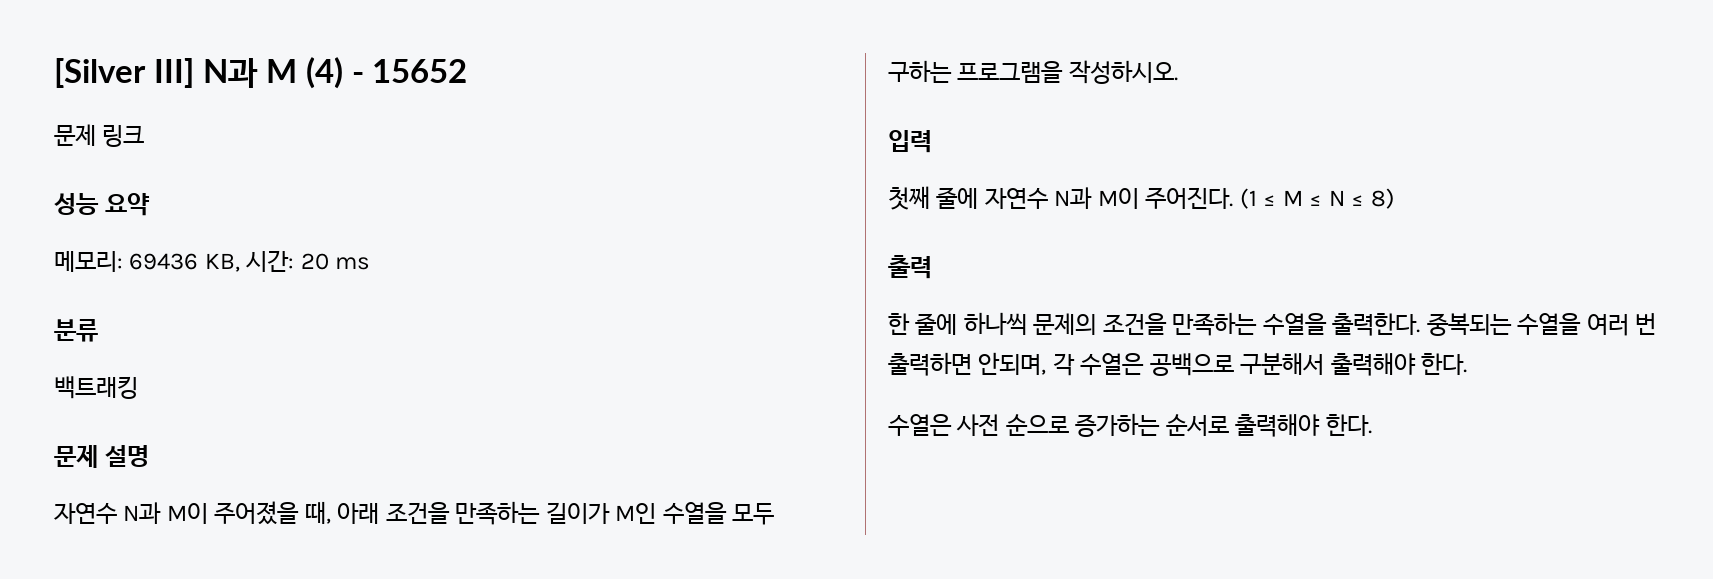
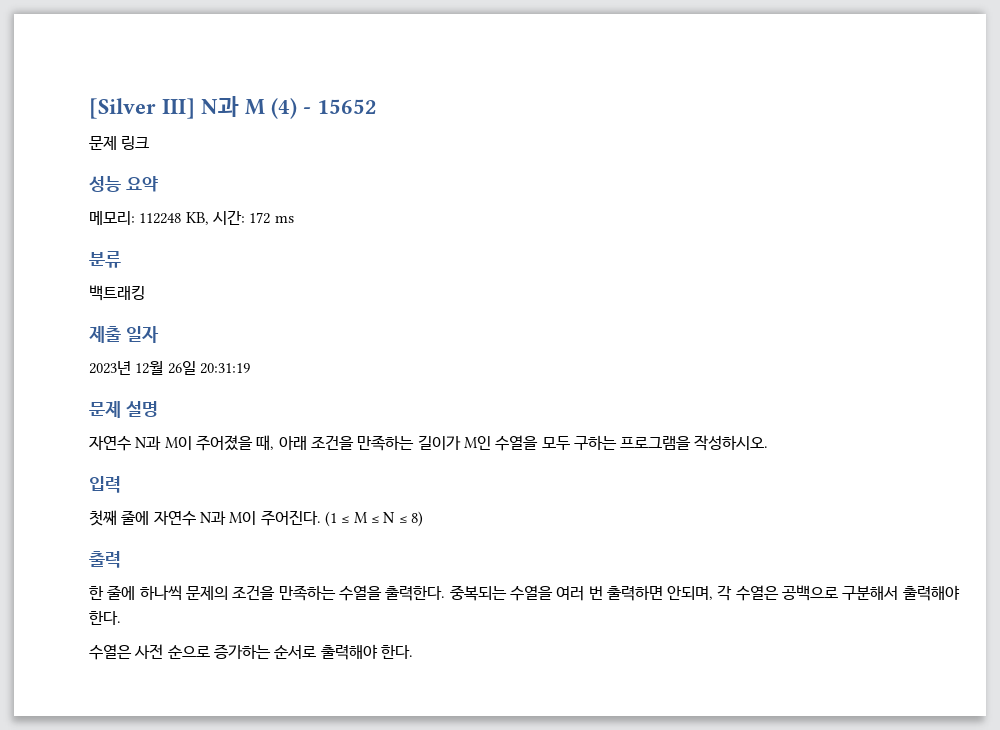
[129,253,199,270] 69436 -> [139,213,182,224] 112248
[300,253,329,270] 20 -> [249,212,271,224] 172
(138, 387) none -> [89,326,159,343] [89,360,250,375] // 제출 일자 // 2023년 12월 26일 20:31:19

